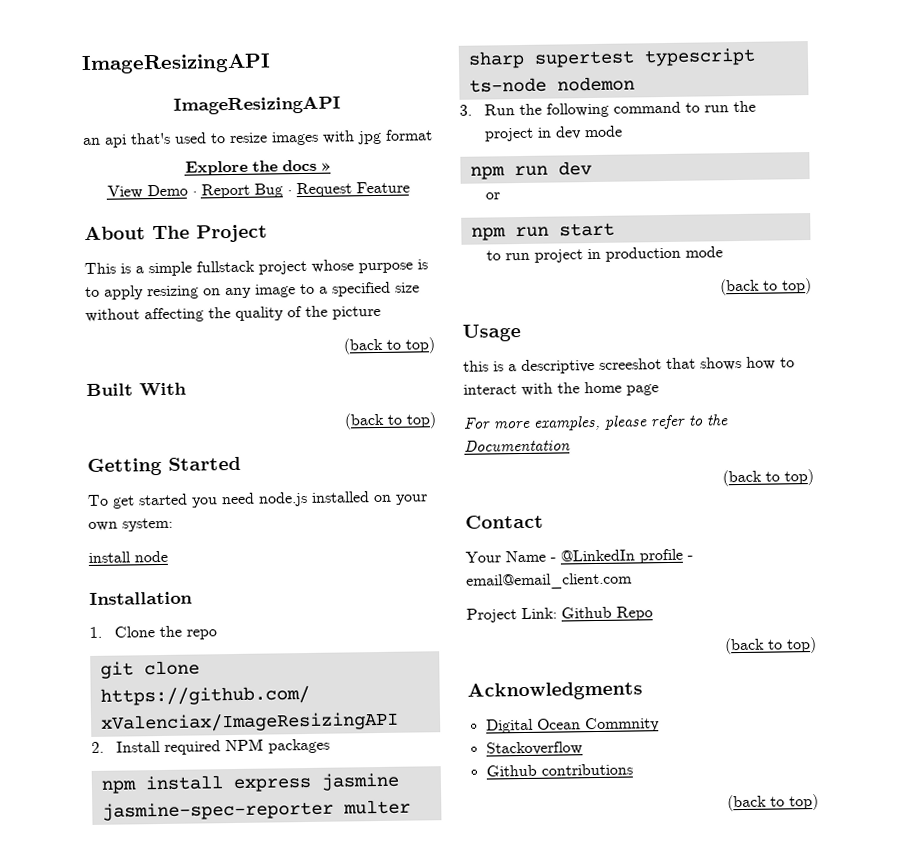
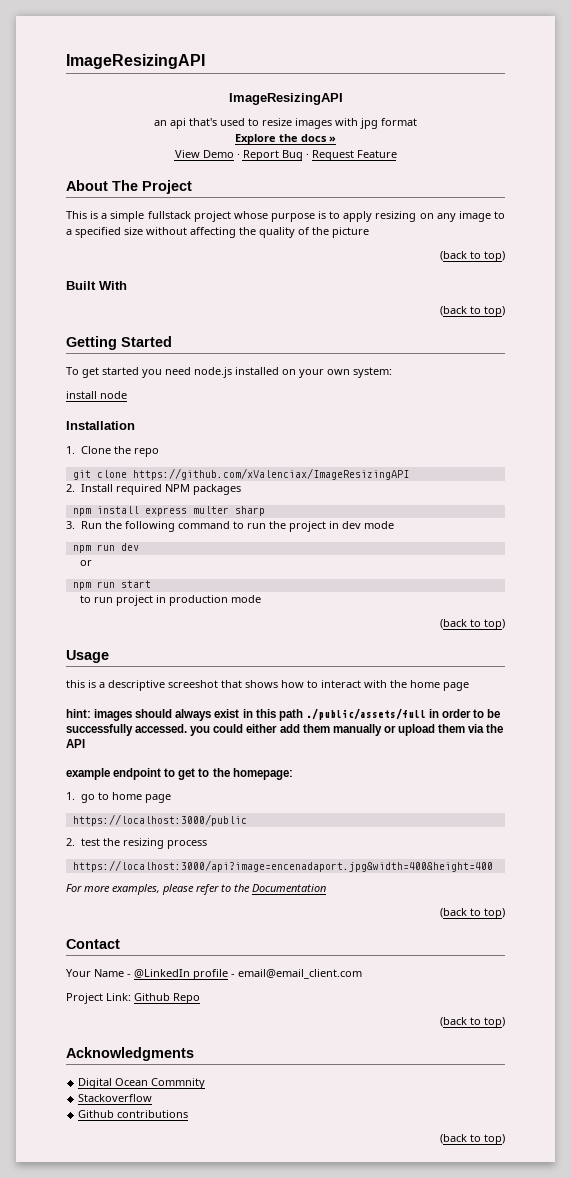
[320,772,400,791] [101,800,334,821] jasmine jasmine-spec-reporter -> (187, 511) none
[533,47,756,68] [468,76,635,93] supertest typescript ts-node nodemon -> (265, 511) none
(659, 390) none -> [66,708,501,721] [66,724,504,736] [66,739,85,748] [66,768,293,780] [66,792,171,803] [72,814,247,826] [66,838,207,849] [72,860,493,872] // hint: images should always exist in this path ./public/assets/full in order to be successfully accessed. you could either add them manually or upload them via the API // example endpoint to get to the homepage: // 1. go to home page // https://localhost:3000/public // 2. test the resizing process // https://localhost:3000/api?image=encenadaport.jpg&width=400&height=400

